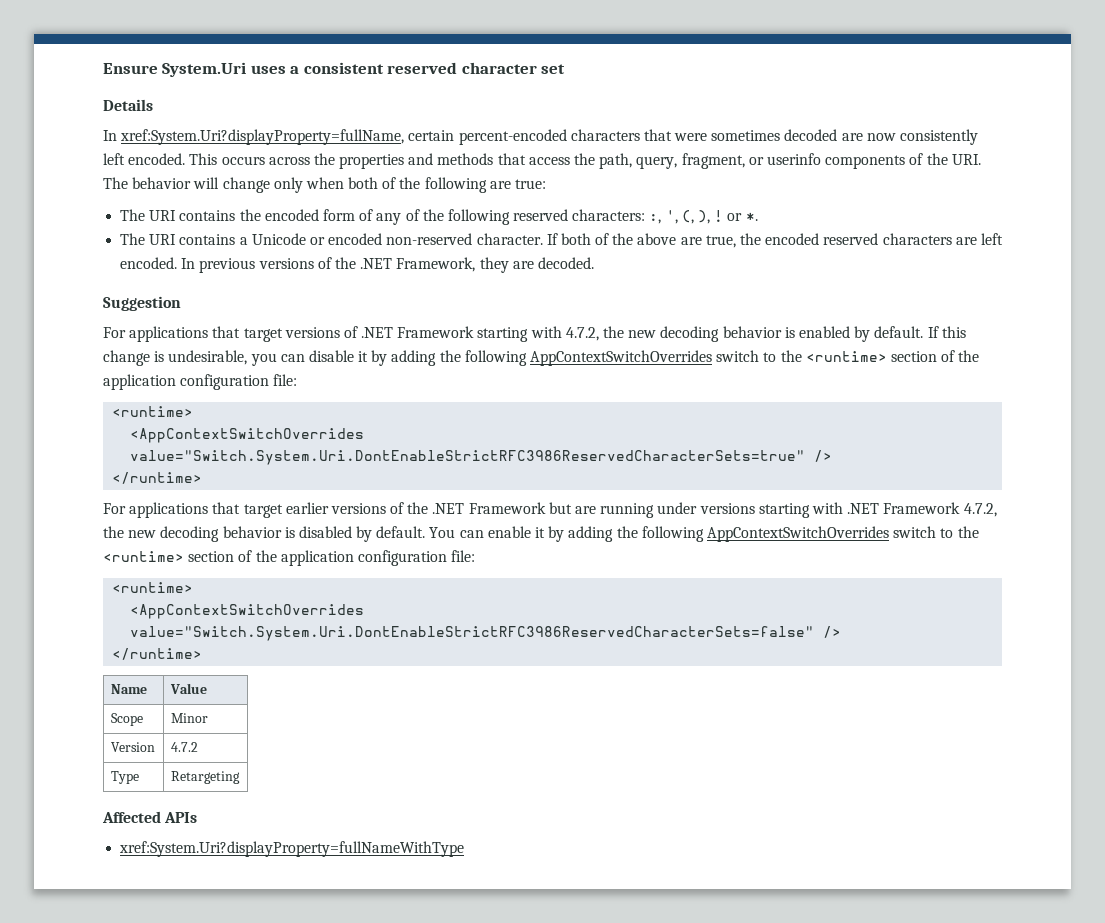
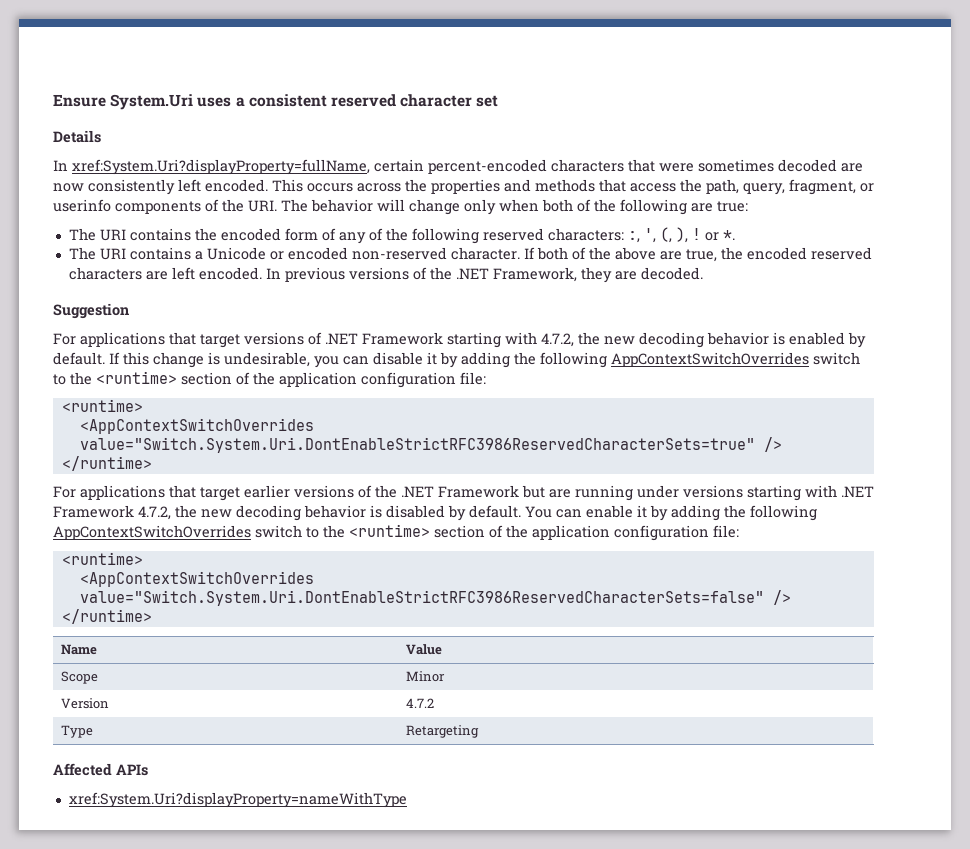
[119,841,465,857] xref:System.Uri?displayProperty=fullNameWithType -> [68,792,407,808] xref:System.Uri?displayProperty=nameWithType

